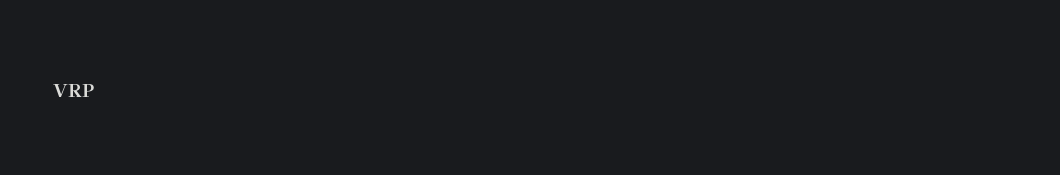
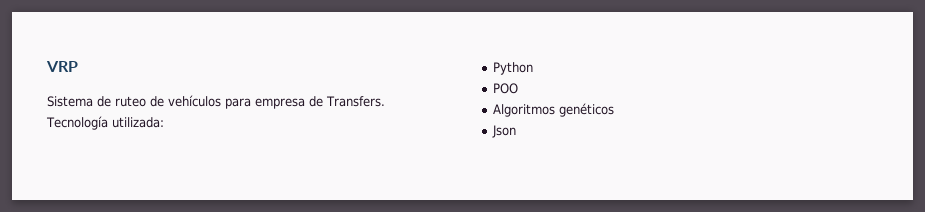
(94, 90) none -> [47,95,385,109] [46,116,164,130] [493,62,534,75] [493,83,519,94] [493,103,615,117] [492,125,517,138] // Sistema de ruteo de vehículos para empresa de Transfers. Tecnología utilizada: // Python // POO // Algoritmos genéticos // Json

